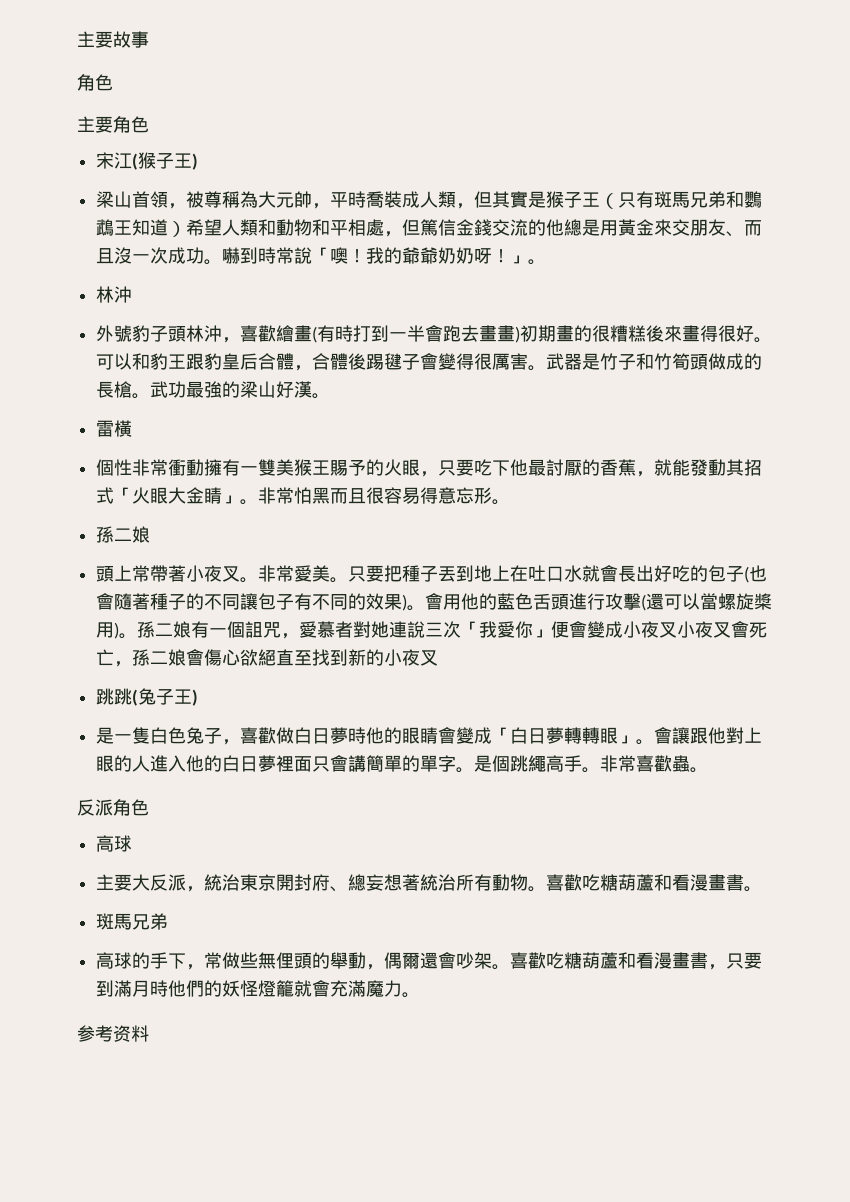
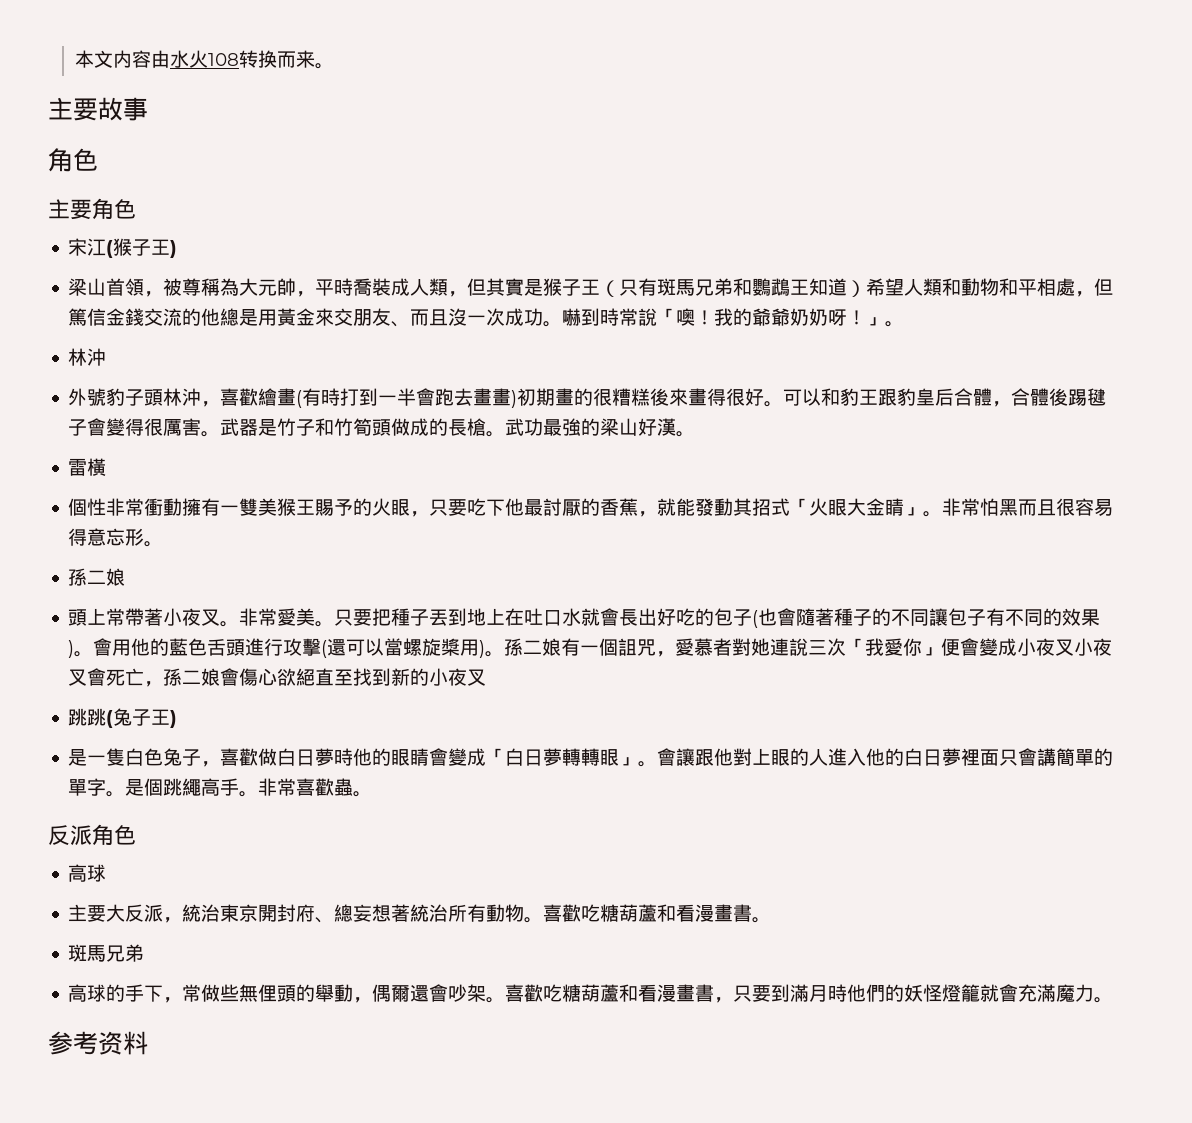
(77, 39) none -> [74,50,334,69] 本文内容由水火108转换而来。 //

